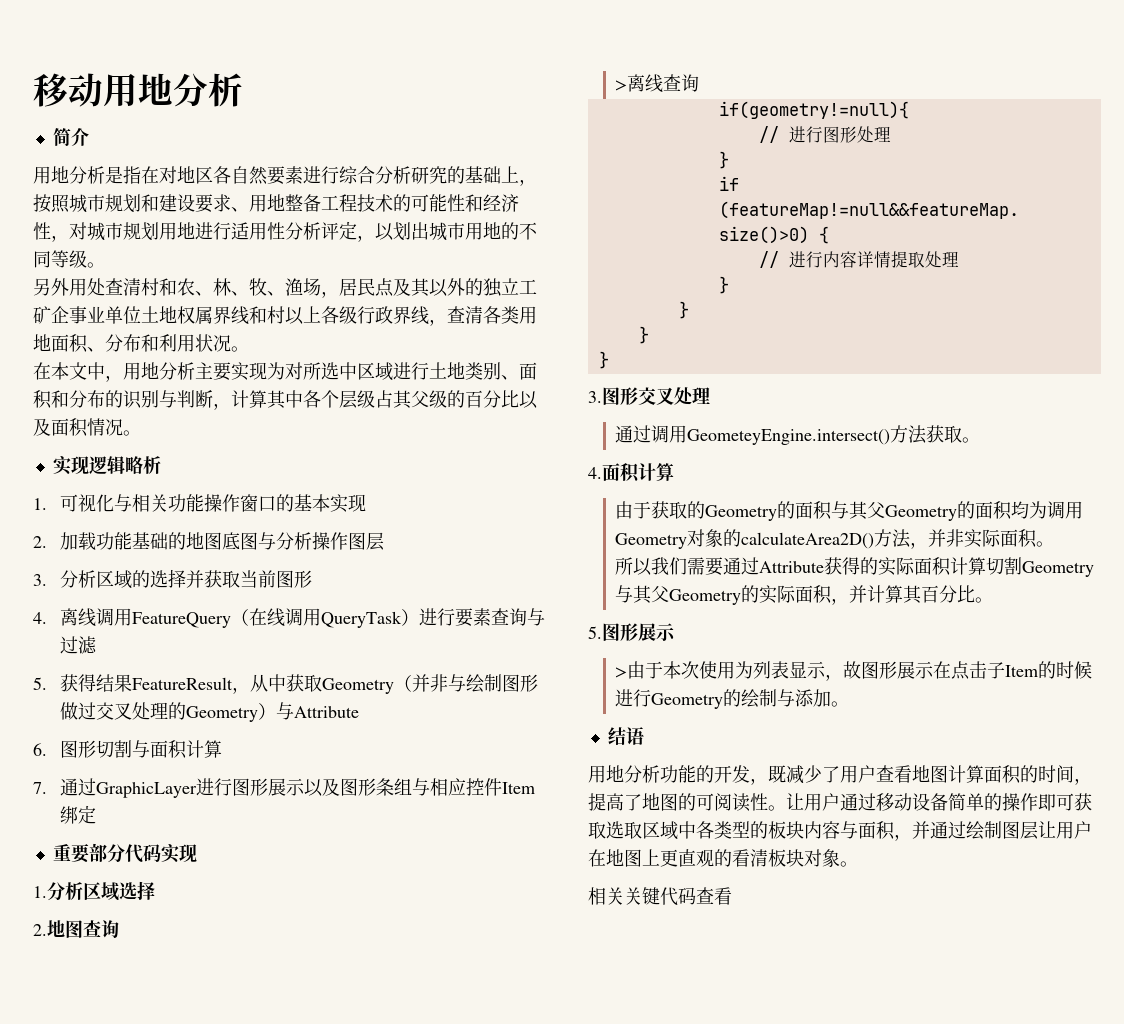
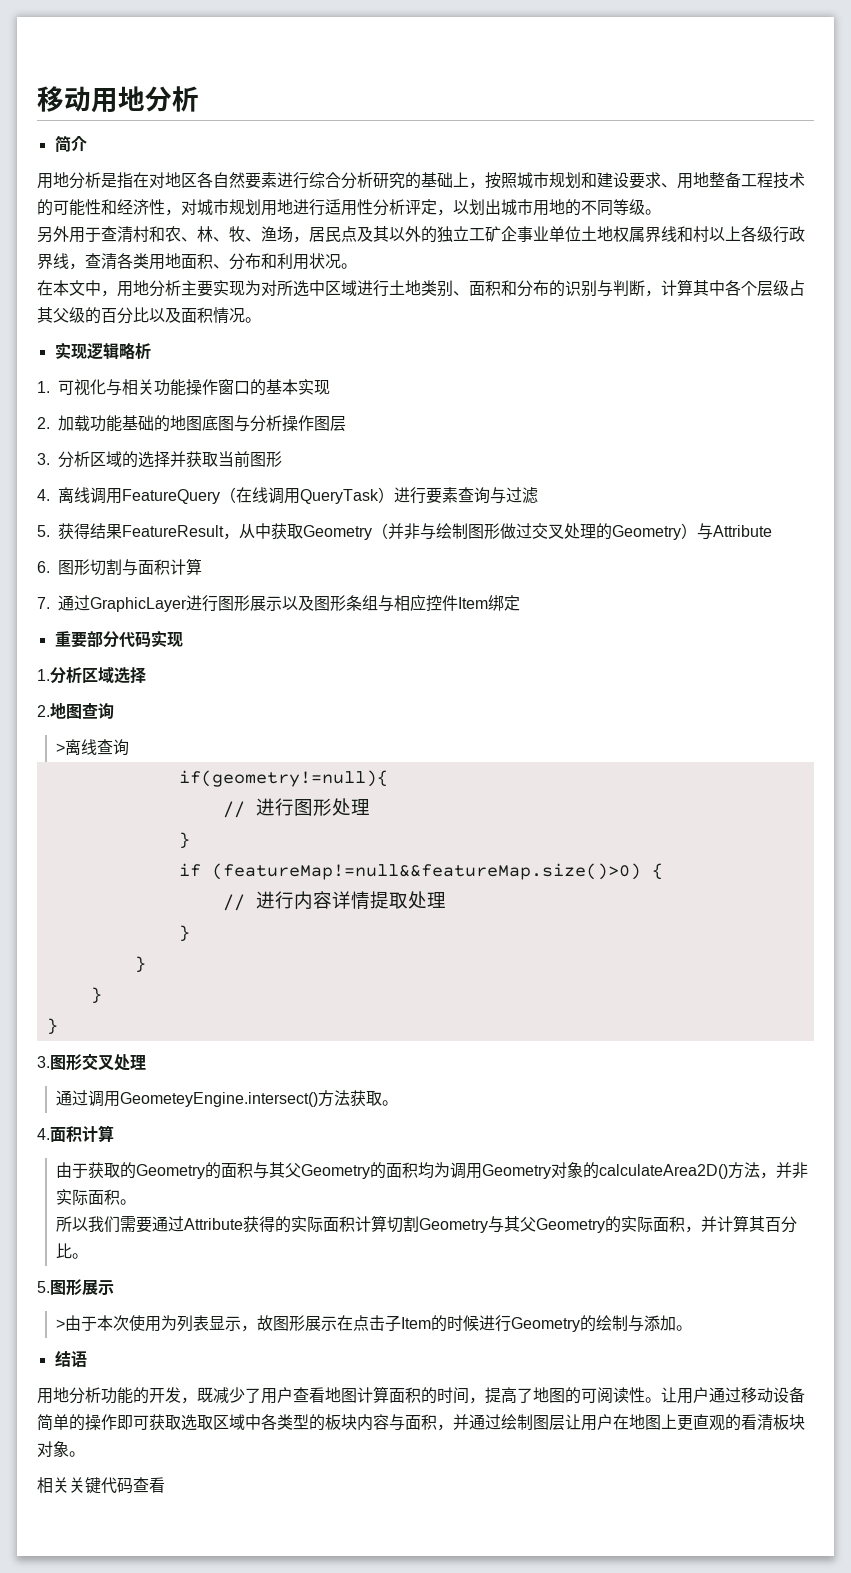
[87,278,105,296] 处 -> [85,227,101,242] 于

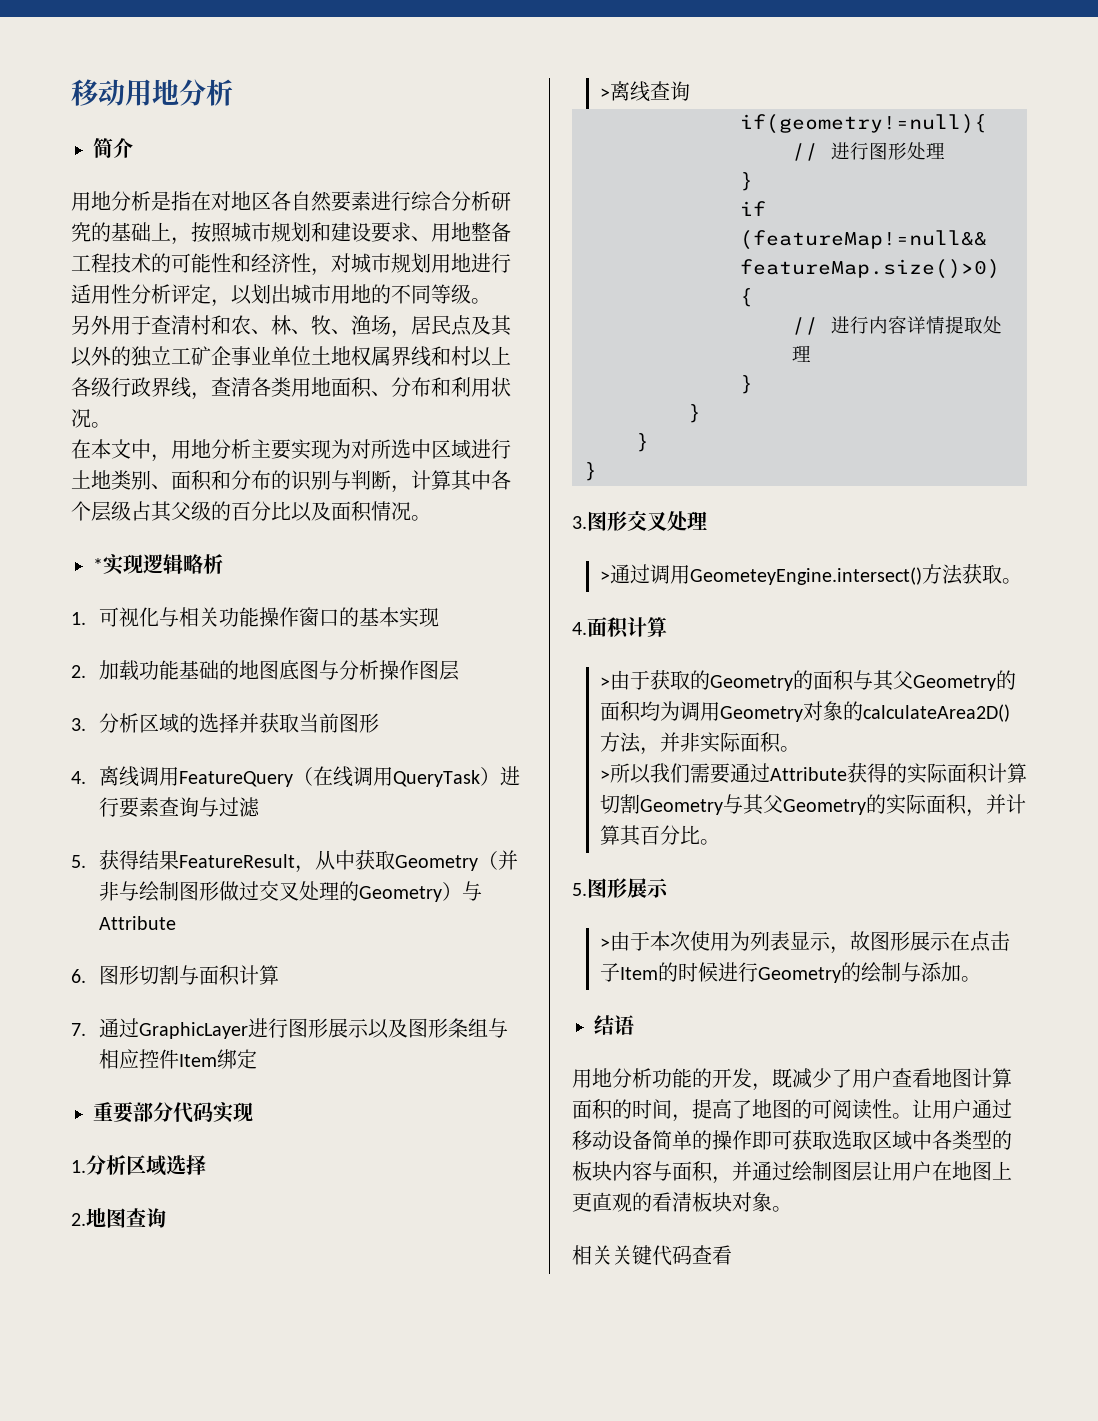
(261, 320) none -> [93,558,103,572] *
(146, 1062) none -> [599,571,610,582] >
(114, 1133) none -> [599,677,610,688] >
(136, 1202) none -> [599,770,610,781] >

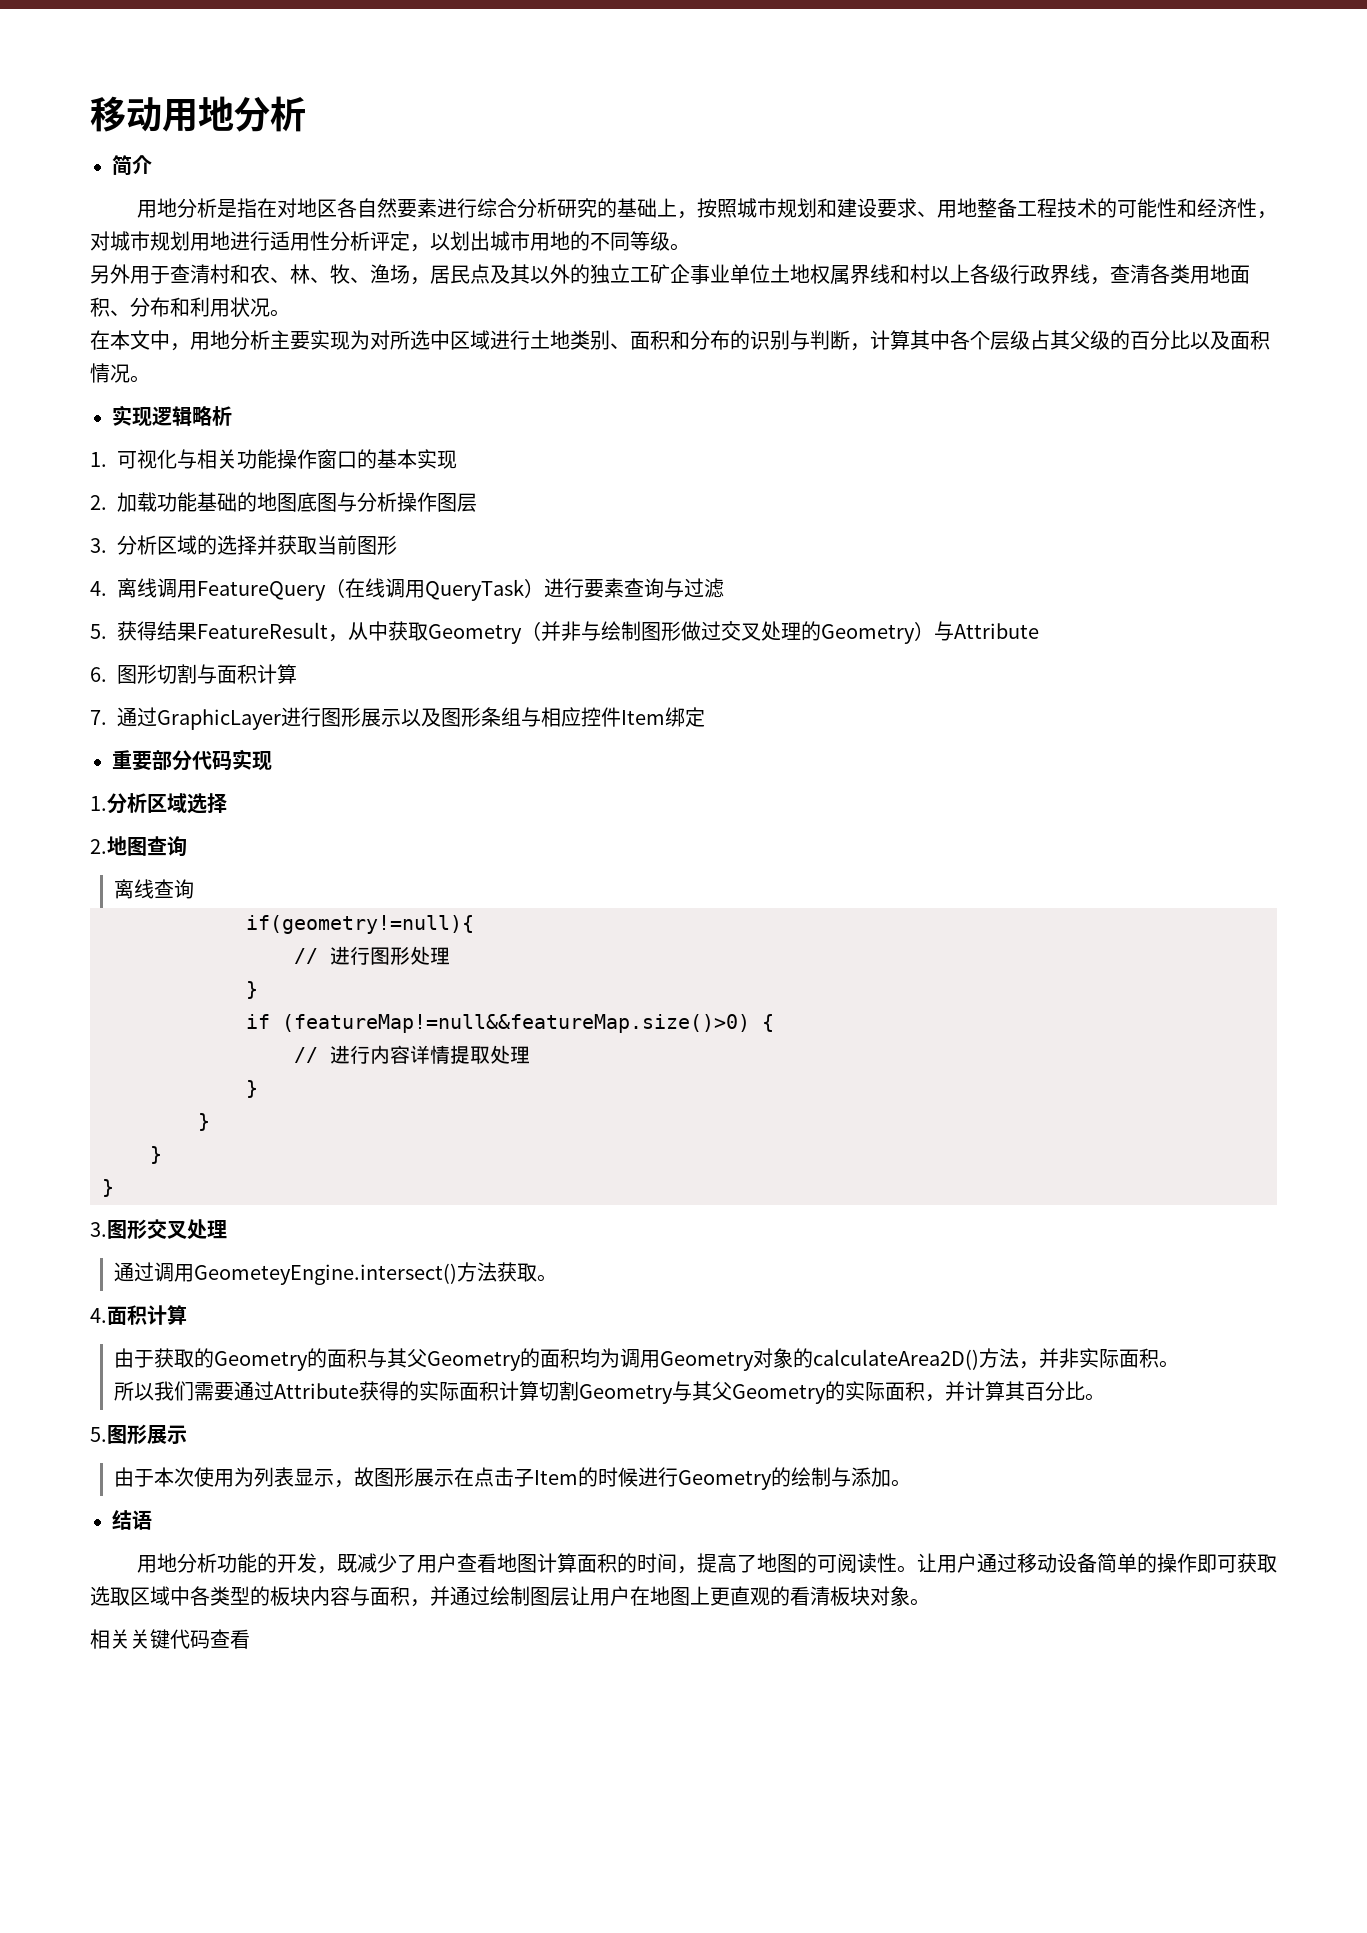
[93,558,103,572] * -> (150, 379) none
[599,88,610,99] > -> (187, 846) none
[599,571,610,582] > -> (227, 1229) none
[599,677,610,688] > -> (187, 1315) none
[599,770,610,781] > -> (1180, 1364) none
[599,938,610,949] > -> (187, 1434) none

